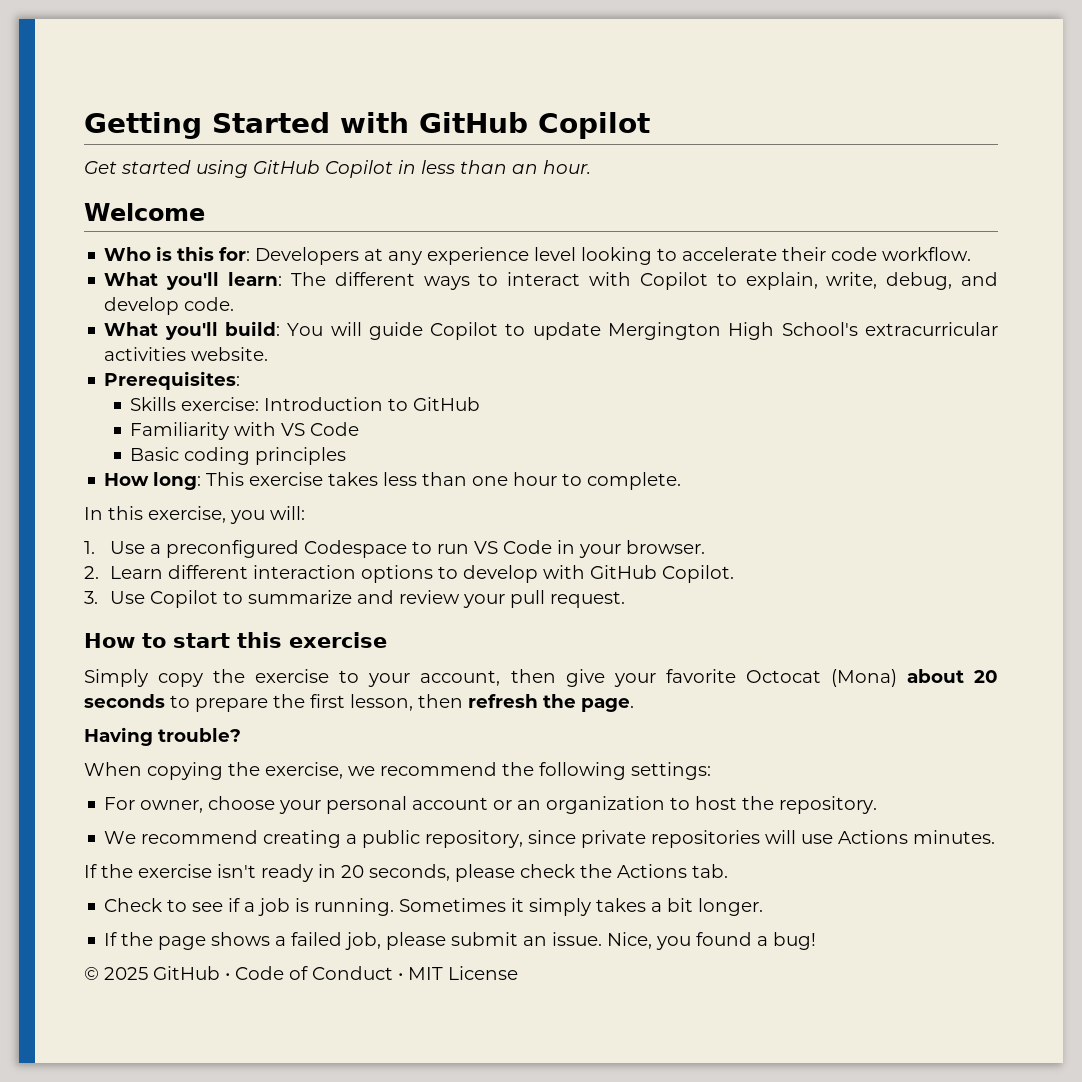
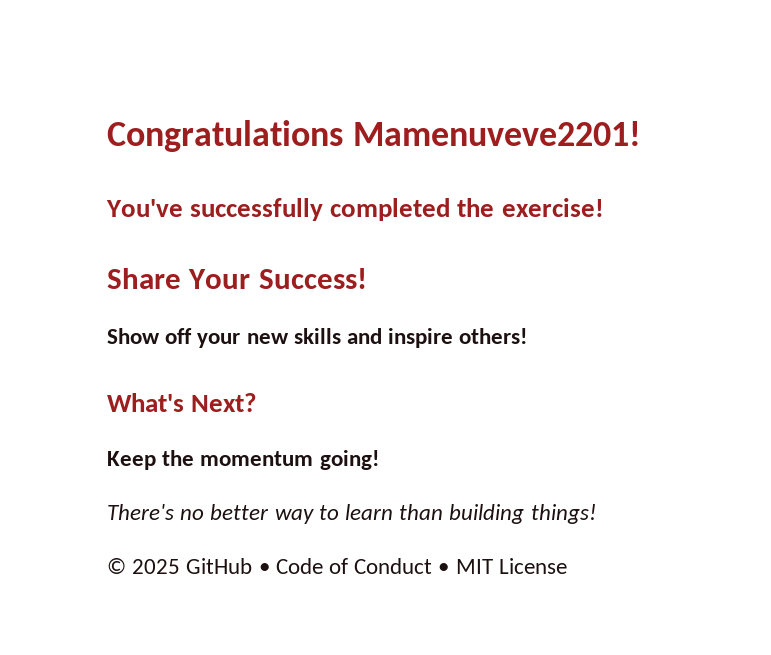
[84,112,650,139] [84,160,591,178] [84,203,205,221] [104,246,972,265] [104,272,998,290] [104,297,235,315] [104,321,998,340] [104,347,269,361] [104,371,241,390] [130,397,481,411] [130,422,360,440] [130,447,347,465] [104,472,682,490] [84,506,305,524] [84,540,705,558] [84,565,734,583] [84,590,625,608] [84,632,387,648] [84,669,998,687] [84,694,634,712] [84,727,241,746] [84,762,711,780] [104,796,878,814] [104,830,996,848] [84,864,728,882] [104,898,764,916] [104,932,817,950] Getting Started with GitHub Copilot // Get started using GitHub Copilot in less than an hour. // Welcome // Who is this for: Developers at any experience level looking to accelerate their code workflow. // What you'll learn: The different ways to interact with Copilot to explain, write, debug, and develop code. // What you'll build: You will guide Copilot to update Mergington High School's extracurricular activities website. // Prerequisites: // Skills exercise: Introduction to GitHub // Familiarity with VS Code // Basic coding principles // How long: This exercise takes less than one hour to complete. // In this exercise, you will: // 1. Use a preconfigured Codespace to run VS Code in your browser. // 2. Learn different interaction options to develop with GitHub Copilot. // 3. Use Copilot to summarize and review your pull request. // How to start this exercise // Simply copy the exercise to your account, then give your favorite Octocat (Mona) about 20 seconds to prepare the first lesson, then refresh the page. // Having trouble? // When copying the exercise, we recommend the following settings: // For owner, choose your personal account or an organization to host the repository. // We recommend creating a public repository, since private repositories will use Actions minutes. // If the exercise isn't ready in 20 seconds, please check the Actions tab. // Check to see if a job is running. Sometimes it simply takes a bit longer. // If the page shows a failed job, please submit an issue. Nice, you found a bug! -> [107,120,641,152] [106,198,604,221] [107,268,367,289] [107,328,528,348] [107,393,258,412] [107,450,379,470] [107,504,596,524] Congratulations Mamenuveve2201! // You've successfully completed the exercise! // Share Your Success! // Show off your new skills and inspire others! // What's Next? // Keep the momentum going! // There's no better way to learn than building things!

